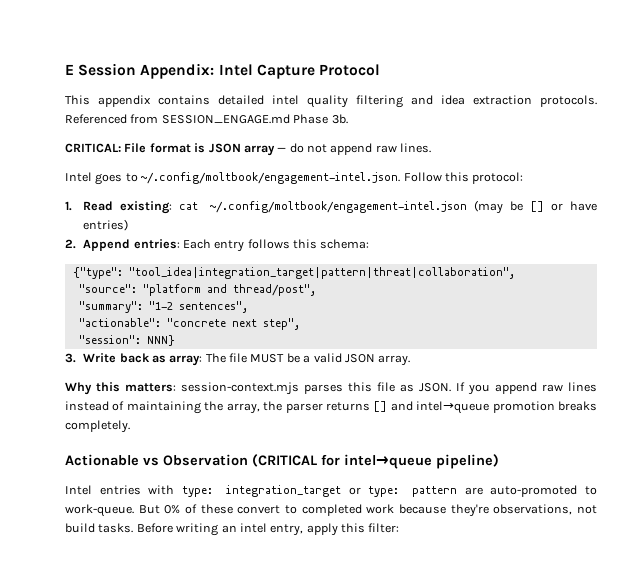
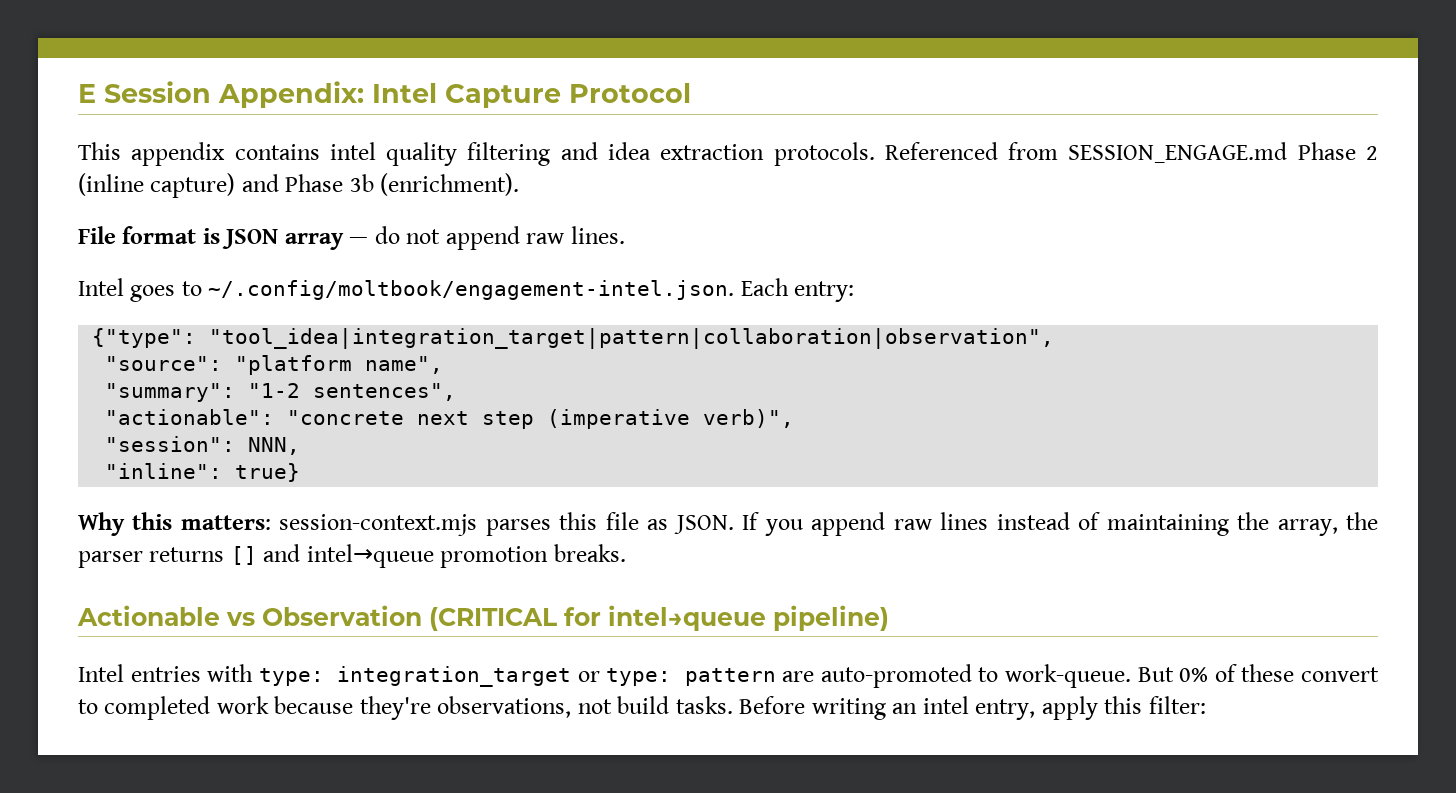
[218,95,264,105] detailed -> (320, 152) none
[331,114,348,124] [65,143,121,153] 3b. // CRITICAL: -> [1366,146,1378,160] [78,173,520,198] 2 (inline capture) and Phase 3b (enrichment). //
[403,172,524,184] [65,200,597,214] [83,219,129,231] [65,239,370,252] Follow this protocol: // 1. Read existing: cat ~/.config/moltbook/engagement-intel.json (may be [] or have entries) // 2. Append entries: Each entry follows this schema: -> [740,278,855,302] Each entry:
[128,267,515,279] "tool_idea|integration_target|pattern|threat|collaboration", -> [209,328,1055,349] "tool_idea|integration_target|pattern|collaboration|observation",
[206,284,316,296] and thread/post", -> [365,356,444,374] name",
[262,318,300,330] [78,335,175,346] [65,353,411,366] step", // "session": NNN} // 3. Write back as array: The file MUST be a valid JSON array. -> [482,409,795,429] [105,436,301,455] [105,463,301,482] step (imperative verb)", // "session": NNN, // "inline": true}
[558,401,597,411] [65,420,130,433] breaks completely. -> [553,544,626,562] breaks.

